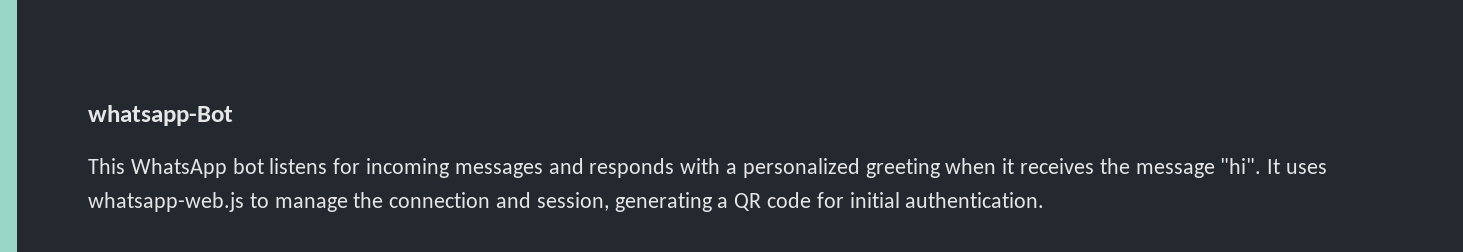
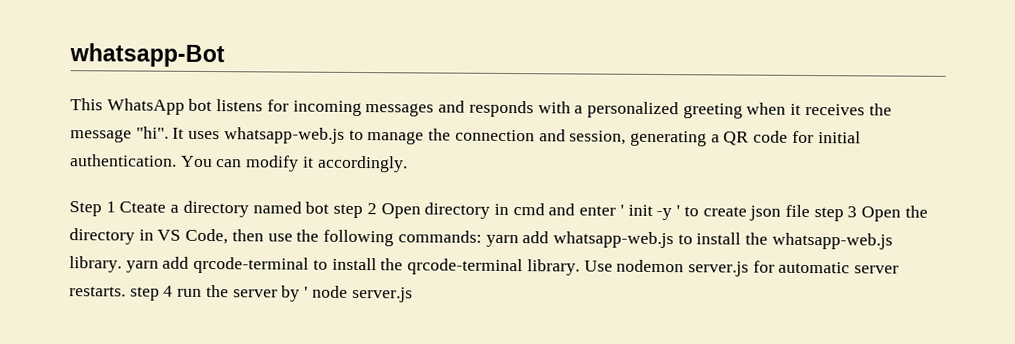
(1045, 200) none -> [180,155,408,173] [69,200,928,222] [69,228,893,250] [69,256,900,277] [69,284,413,303] You can modify it accordingly. // Step 1 Cteate a directory named bot step 2 Open directory in cmd and enter ' init -y ' to create json file step 3 Open the directory in VS Code, then use the following commands: yarn add whatsapp-web.js to install the whatsapp-web.js library. yarn add qrcode-terminal to install the qrcode-terminal library. Use nodemon server.js for automatic server restarts. step 4 run the server by ' node server.js

